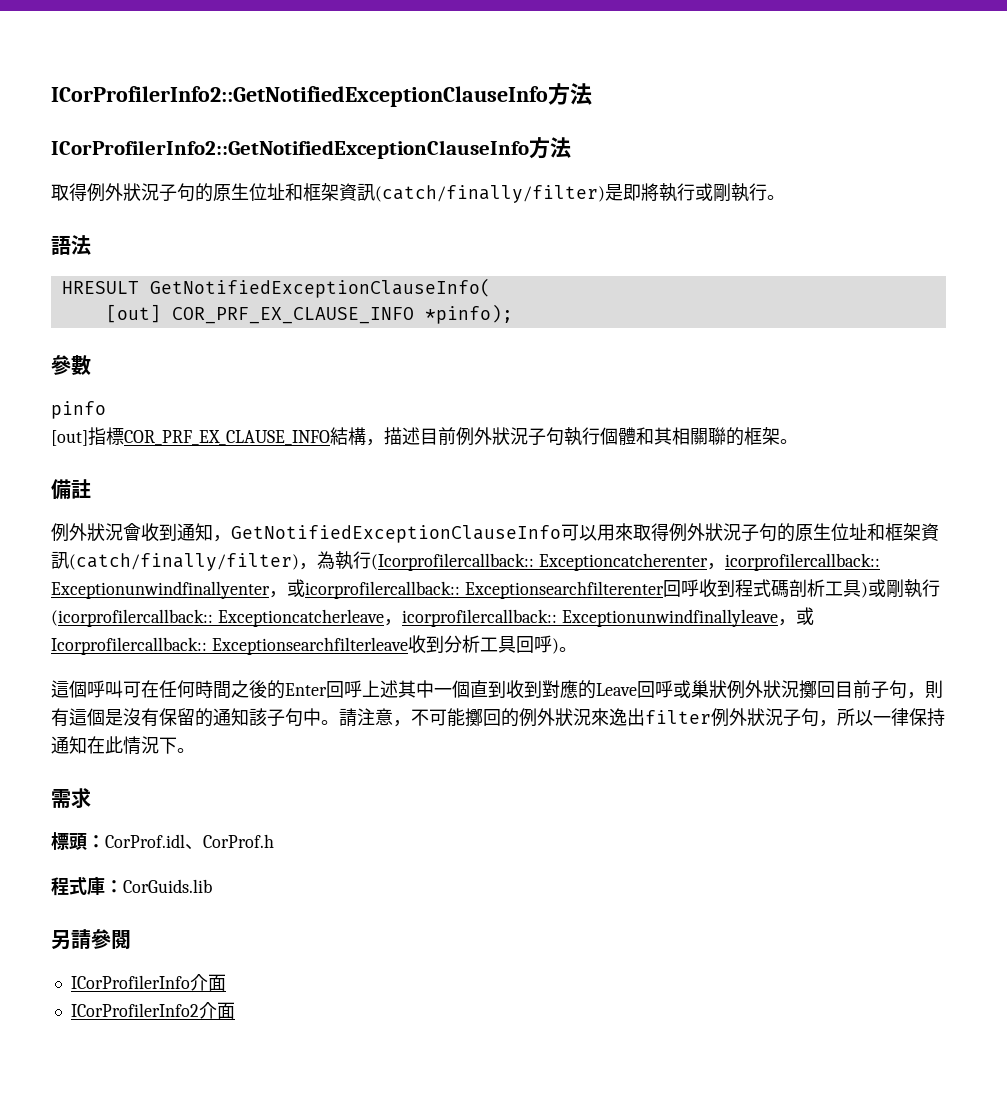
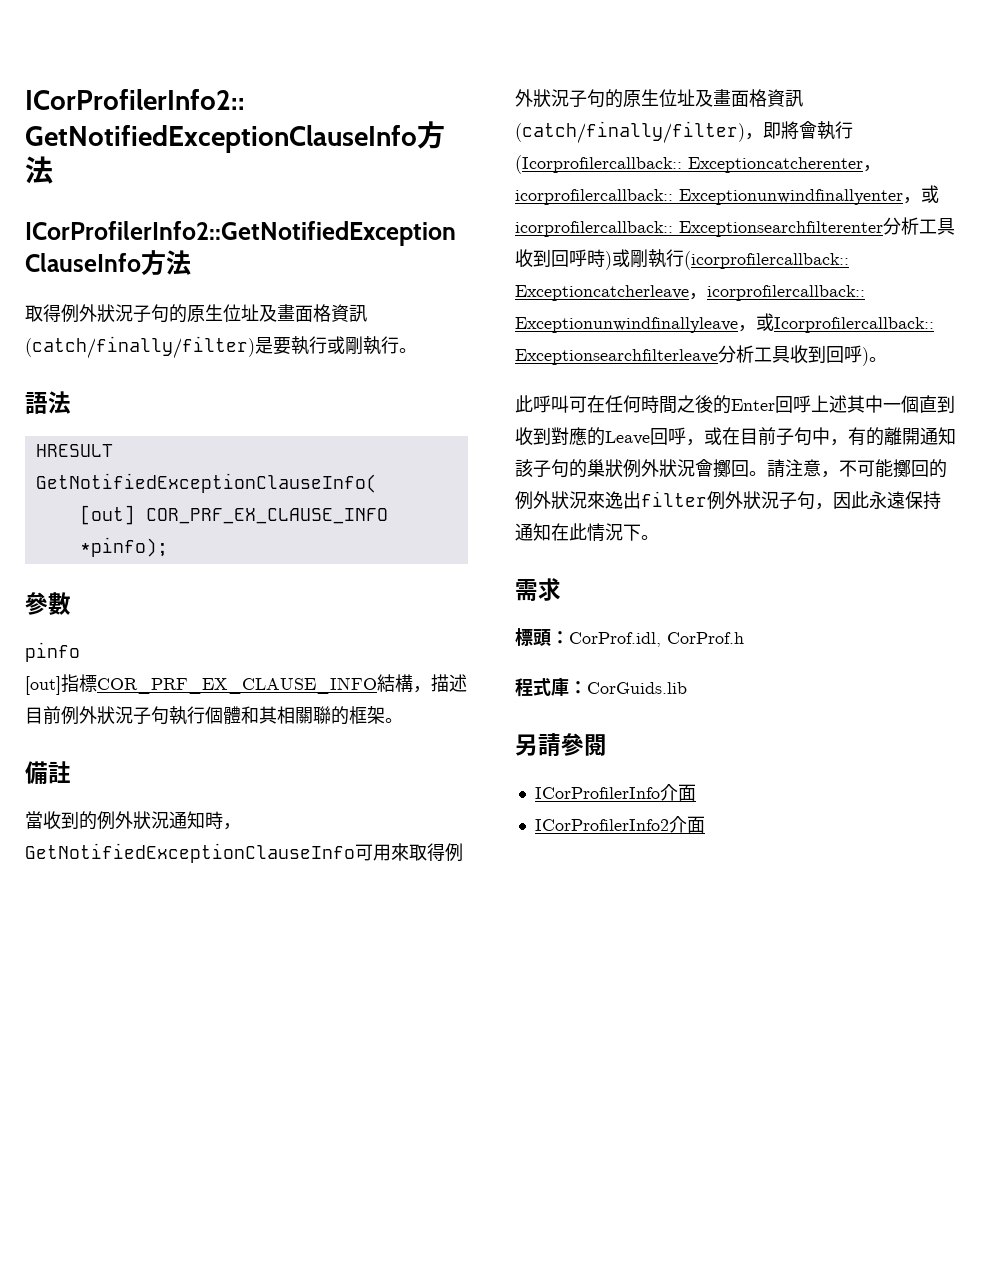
[285,183,339,201] 和框架 -> [259,304,331,322] 及畫面格
[623,183,659,201] 即將 -> [273,337,291,355] 要
[51,523,213,542] 例外狀況會收到通知 -> [25,811,223,830] 當收到的例外狀況通知時
[579,525,597,541] 以 -> (373, 852) none
[867,523,921,541] 和框架 -> [695,89,767,107] 及畫面格
[317,551,335,570] 為 -> [763,121,817,139] 即將會
[662,579,861,598] 回呼收到程式碼剖析工具 -> [883,217,955,235] [515,249,605,268] 分析工具收到回呼時
[407,635,516,654] 收到分析工具 -> [718,345,826,364] 分析工具收到
[51,680,87,698] 這個 -> [515,395,533,413] 此
[673,680,943,699] [51,708,321,727] 或巢狀例外狀況擲回目前子句，則有這個是沒有保留的通知該子句中 -> [686,427,956,446] [515,459,749,478] ，或在目前子句中，有的離開通知該子句的巢狀例外狀況會擲回
[837,708,909,726] 所以一律 -> [833,491,905,509] 因此永遠
[105,834,203,850] CorProf.idl、 -> [569,632,661,647] CorProf.idl,

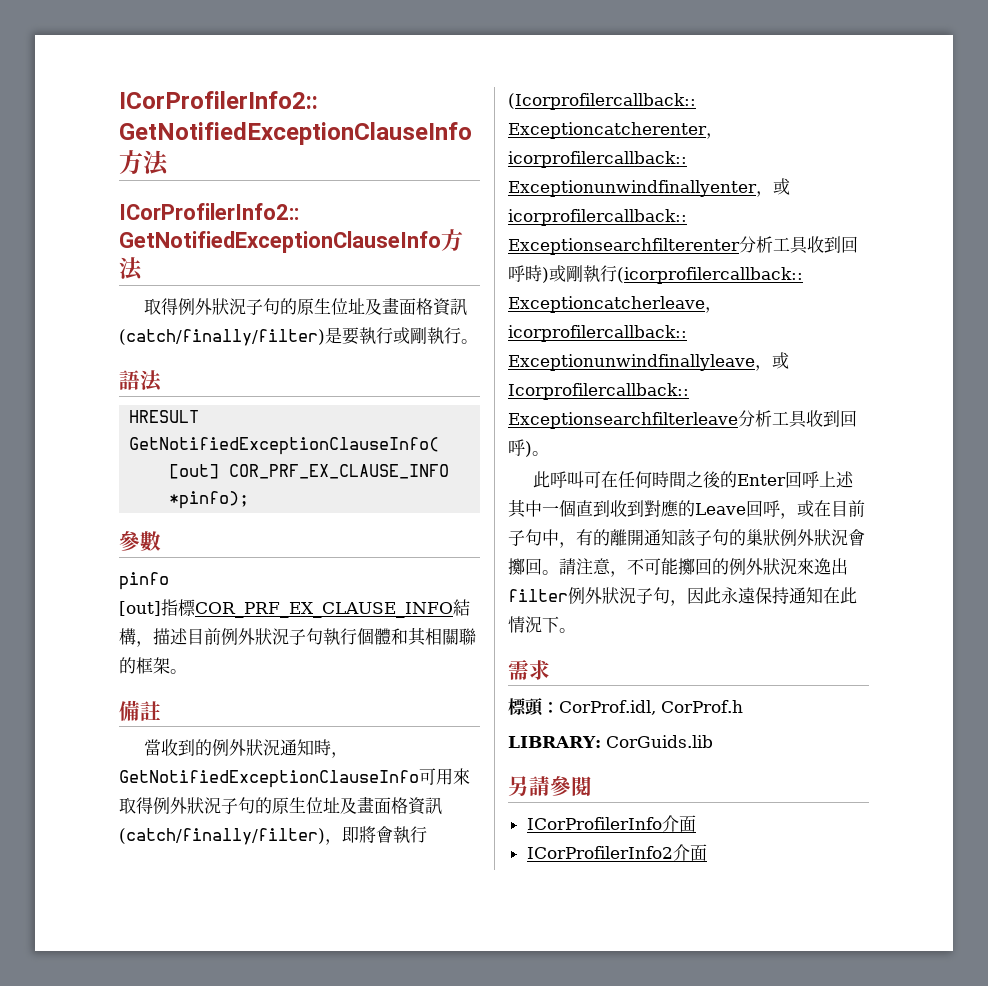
[515,677,587,697] 程式庫： -> [508,736,601,748] LIBRARY:

